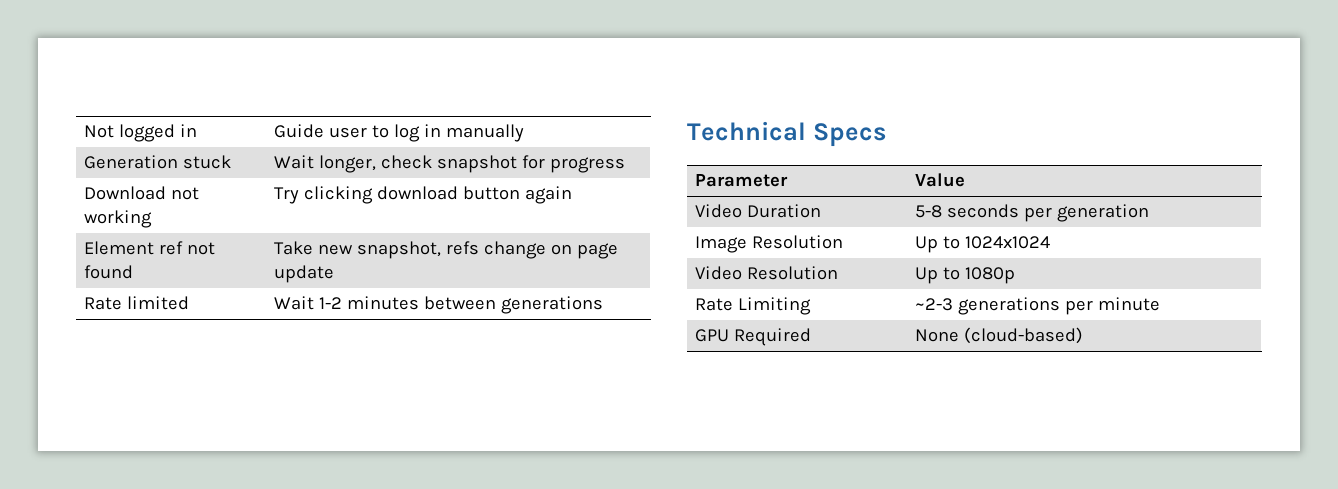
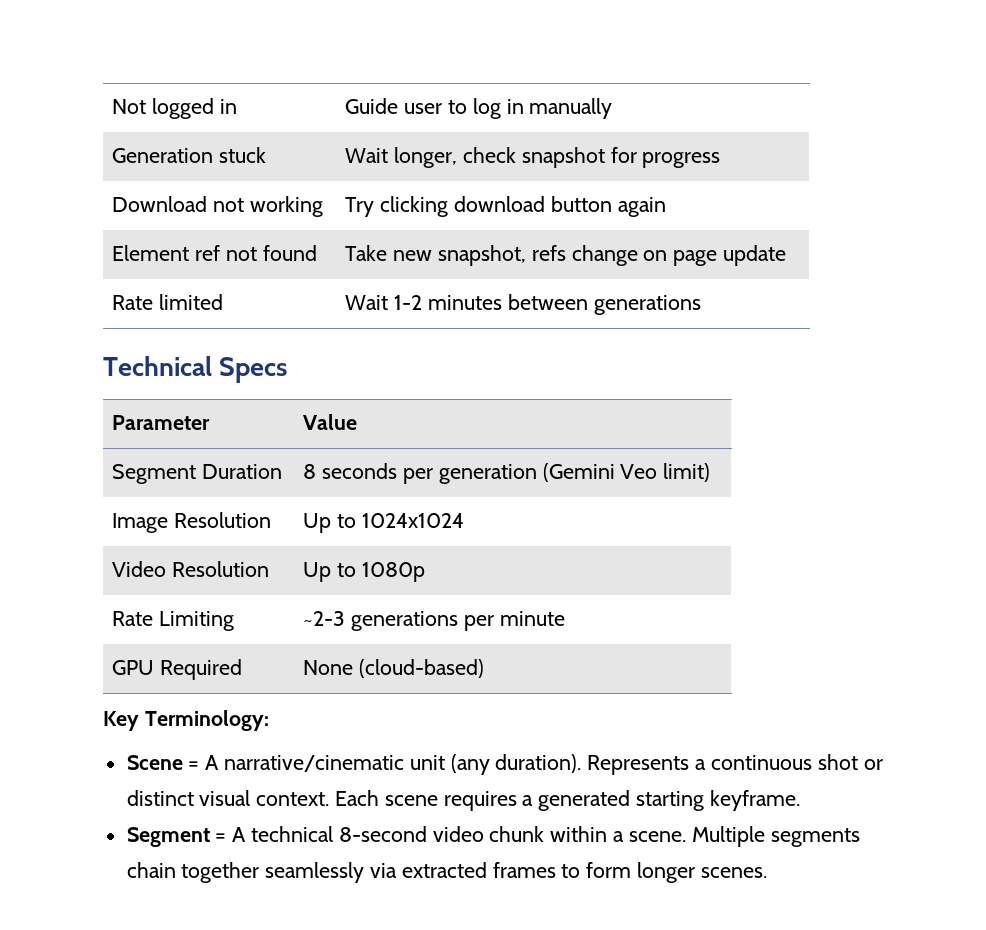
[695,204,743,218] Video -> [112,464,197,484] Segment
[915,205,943,218] 5-8 -> [303,464,317,479] 8
(1150, 213) none -> [542,463,711,482] (Gemini Veo limit)
(1084, 335) none -> [103,710,269,731] [126,754,883,775] [126,790,800,811] [126,826,860,847] [126,862,767,883] // Key Terminology: // Scene = A narrative/cinematic unit (any duration). Represents a continuous shot or distinct visual context. Each scene requires a generated starting keyframe. // Segment = A technical 8-second video chunk within a scene. Multiple segments chain together seamlessly via extracted frames to form longer scenes.

